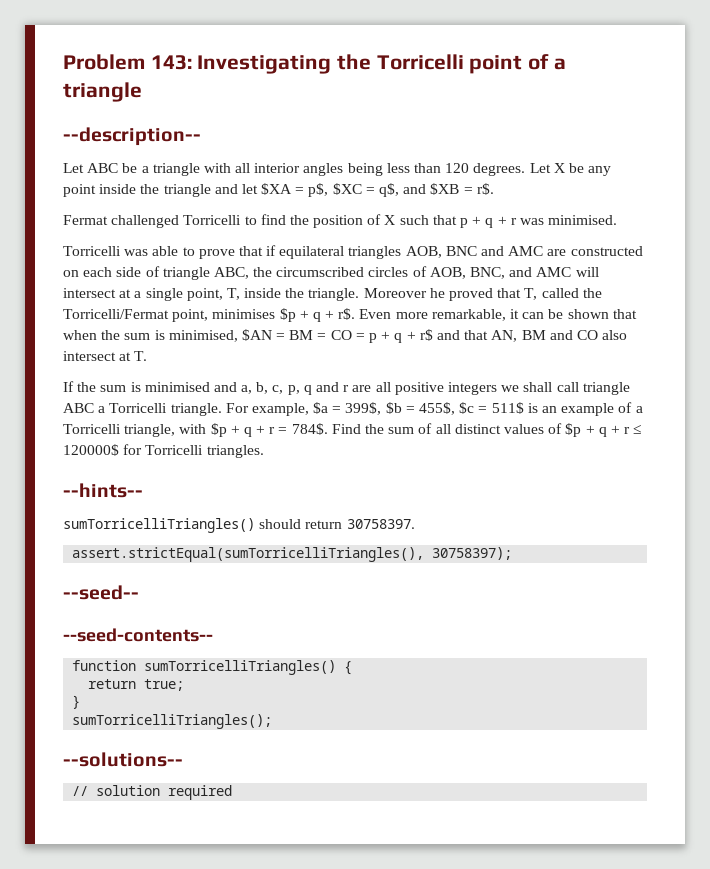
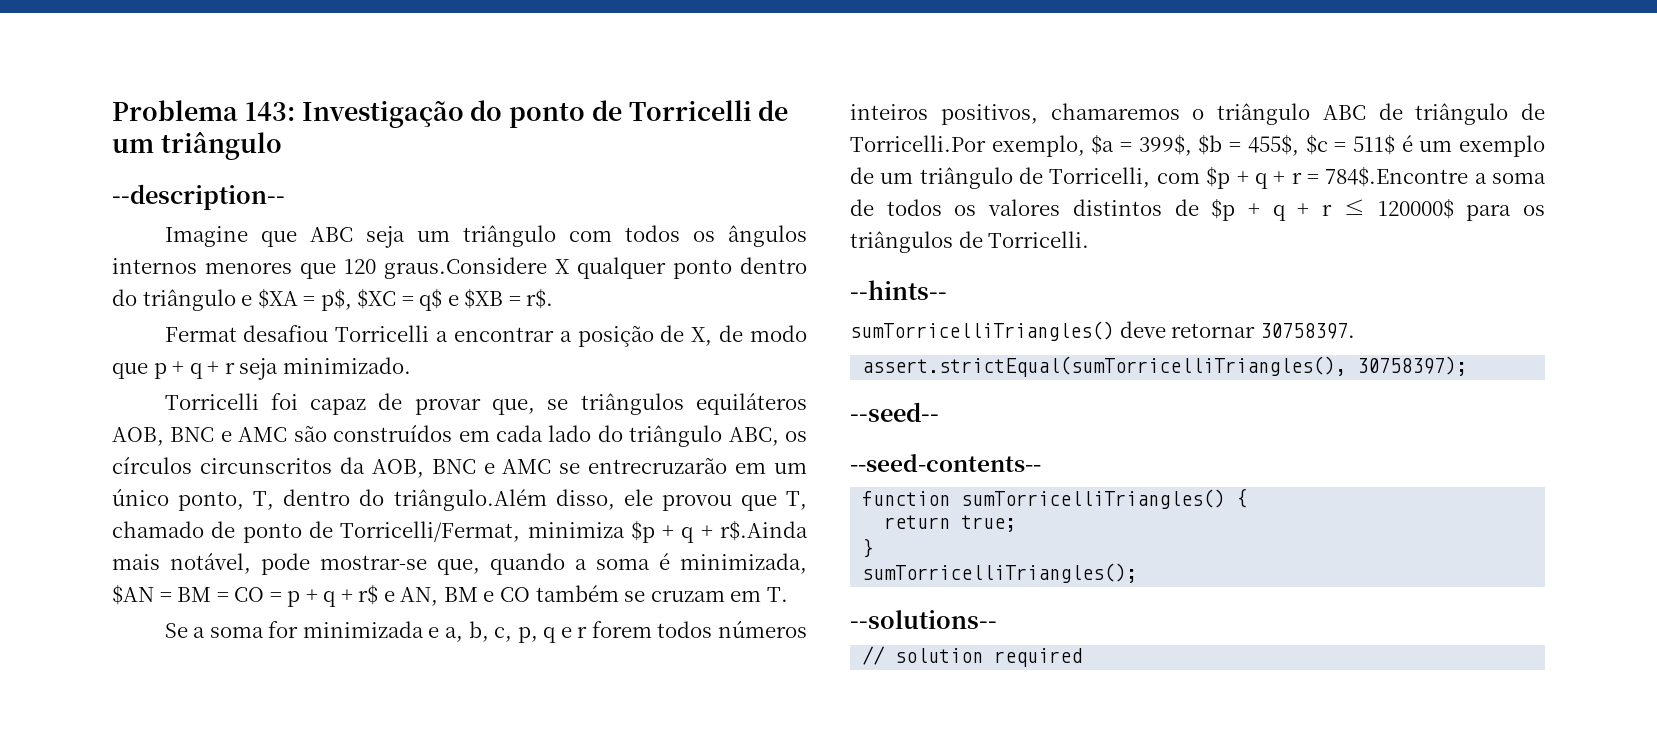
[63,54,566,74] [63,82,142,102] [63,127,201,146] [63,163,612,176] [63,184,258,197] Problem 143: Investigating the Torricelli point of a triangle // --description-- // Let ABC be a triangle with all interior angles being less than 120 degrees. Let X be any point inside the triangle and let -> [112,100,789,128] [112,132,282,160] [112,184,285,210] [164,225,808,248] [112,257,807,279] [112,289,253,311] Problema 143: Investigação do ponto de Torricelli de um triângulo // --description-- // Imagine que ABC seja um triângulo com todos os ângulos internos menores que 120 graus.Considere X qualquer ponto dentro do triângulo e
[379,183,427,197] q$, and -> [419,288,459,311] q$ e
[111,214,457,228] challenged Torricelli to find the position of X such that -> [243,325,808,347] [112,363,148,379] desafiou Torricelli a encontrar a posição de X, de modo que
[519,215,618,225] [63,245,643,259] [63,266,599,280] [63,288,602,301] [63,308,637,322] [63,330,238,342] was minimised. // Torricelli was able to prove that if equilateral triangles AOB, BNC and AMC are constructed on each side of triangle ABC, the circumscribed circles of AOB, BNC, and AMC will intersect at a single point, T, inside the triangle. Moreover he proved that T, called the Torricelli/Fermat point, minimises $p + q + r$. Even more remarkable, it can be shown that when the sum is minimised, -> [239,357,411,380] [164,393,808,415] [112,425,807,447] [112,457,807,478] [112,488,808,511] [112,520,808,543] [112,553,807,575] seja minimizado. // Torricelli foi capaz de provar que, se triângulos equiláteros AOB, BNC e AMC são construídos em cada lado do triângulo ABC, os círculos circunscritos da AOB, BNC e AMC se entrecruzarão em um único ponto, T, dentro do triângulo.Além disso, ele provou que T, chamado de ponto de Torricelli/Fermat, minimiza $p + q + r$.Ainda mais notável, pode mostrar-se que, quando a soma é minimizada,
[436,330,628,342] [63,351,148,361] [63,381,237,392] and that AN, BM and CO also intersect at T. // If the sum is minimised and -> [383,585,788,606] [164,621,440,638] e AN, BM e CO também se cruzam em T. // Se a soma for minimizada e
[316,382,630,395] [63,403,309,416] and r are all positive integers we shall call triangle ABC a Torricelli triangle. For example, -> [560,620,807,638] [850,103,1545,125] [850,135,1085,157] e r forem todos números inteiros positivos, chamaremos o triângulo ABC de triângulo de Torricelli.Por exemplo,
[527,402,643,416] [63,424,207,437] is an example of a Torricelli triangle, with -> [1401,135,1545,157] [850,167,1200,189] é um exemplo de um triângulo de Torricelli, com
[291,423,563,435] 784$. Find the sum of all distinct values of -> [1325,166,1546,187] [850,199,1199,216] 784$.Encontre a soma de todos os valores distintos de
[123,444,264,458] for Torricelli triangles. -> [1466,204,1545,221] [850,231,1090,253] para os triângulos de Torricelli.
[259,519,343,529] should return -> [1119,321,1256,338] deve retornar

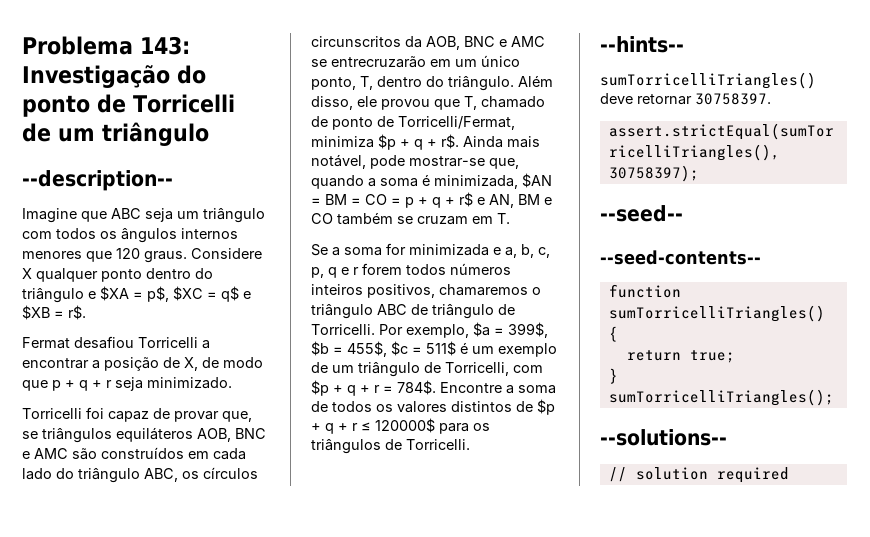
[384,257,547,279] graus.Considere -> [144,248,262,263] graus. Considere
[393,489,547,511] triângulo.Além -> [448,75,553,91] triângulo. Além
[719,520,808,541] r$.Ainda -> [441,134,503,149] r$. Ainda
[850,135,986,152] Torricelli.Por -> [311,324,403,335] Torricelli. Por
[1325,166,1469,187] 784$.Encontre -> [397,380,502,395] 784$. Encontre

